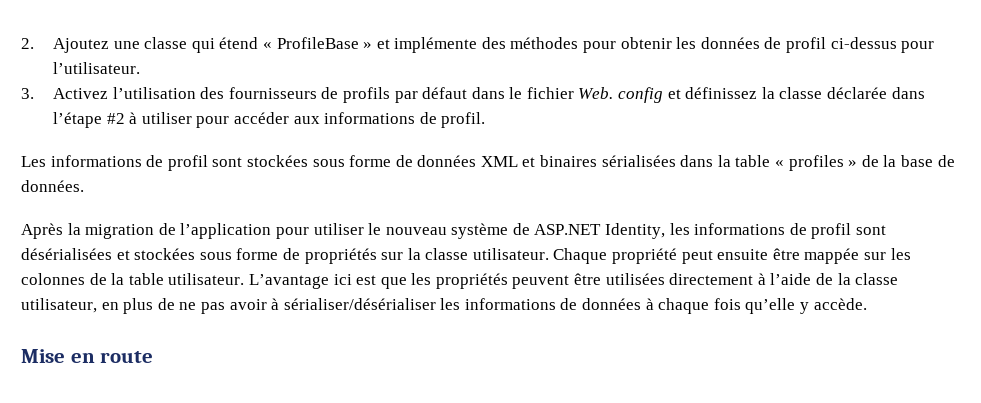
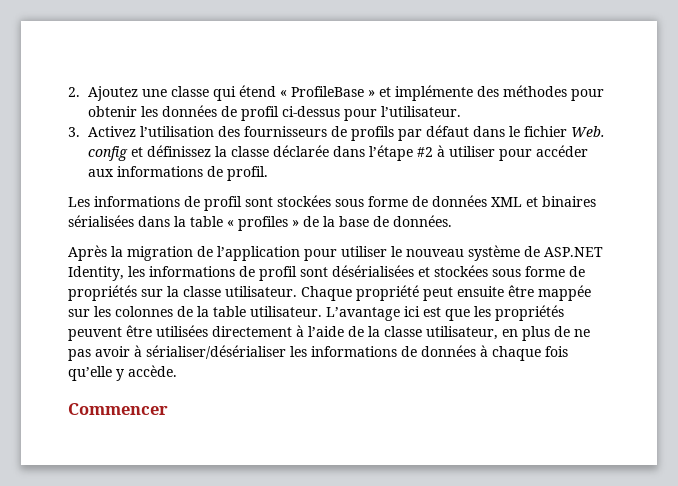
[21,349,154,363] Mise en route -> [68,403,168,415] Commencer

